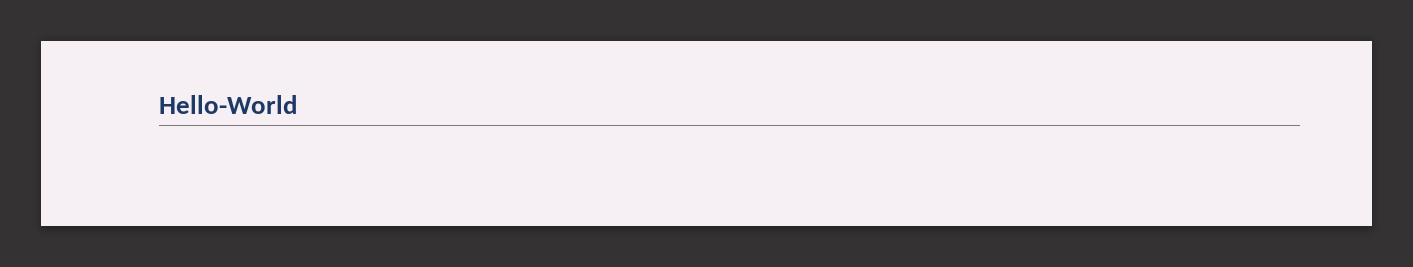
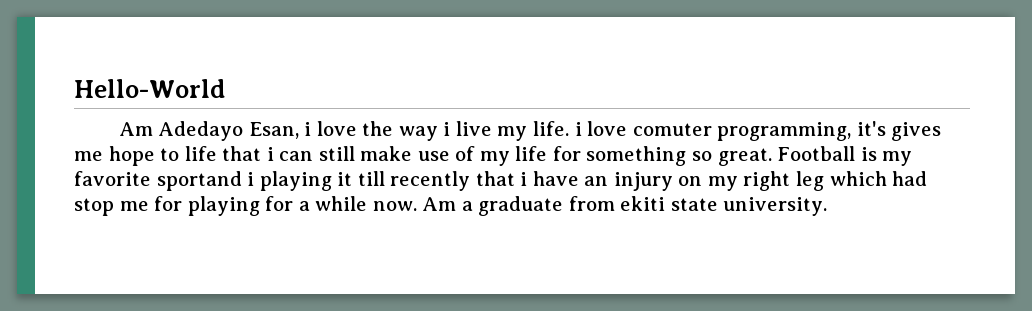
(297, 104) none -> [118,121,942,141] [74,146,913,166] [74,171,928,191] [74,196,828,216] // Am Adedayo Esan, i love the way i live my life. i love comuter programming, it's gives me hope to life that i can still make use of my life for something so great. Football is my favorite sportand i playing it till recently that i have an injury on my right leg which had stop me for playing for a while now. Am a graduate from ekiti state university.

